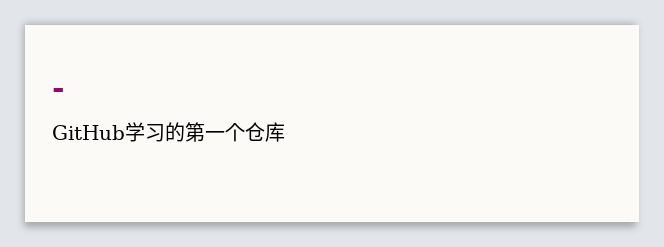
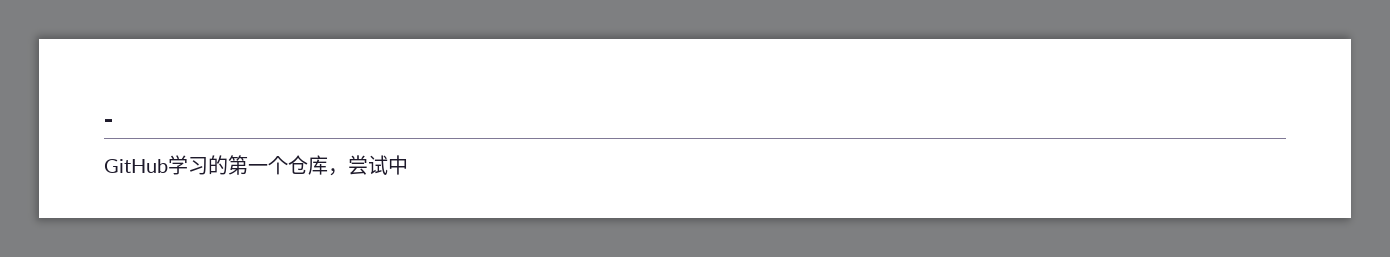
(285, 132) none -> [328,155,408,176] ，尝试中

